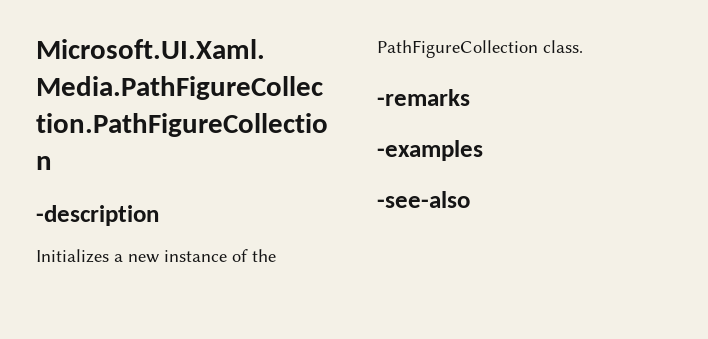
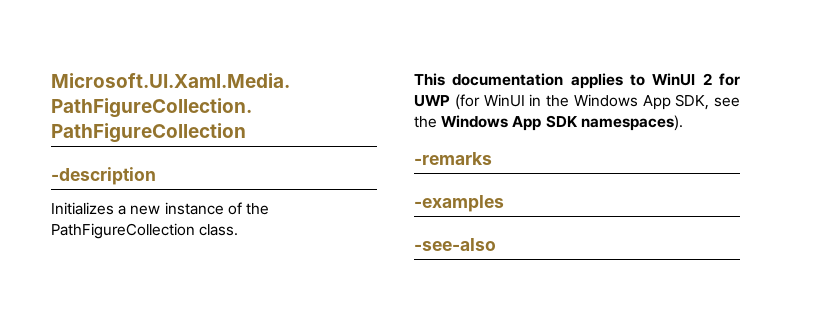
(583, 46) none -> [414,73,740,89] [414,94,740,110] [414,115,683,131] // This documentation applies to WinUI 2 for UWP (for WinUI in the Windows App SDK, see the Windows App SDK namespaces).

